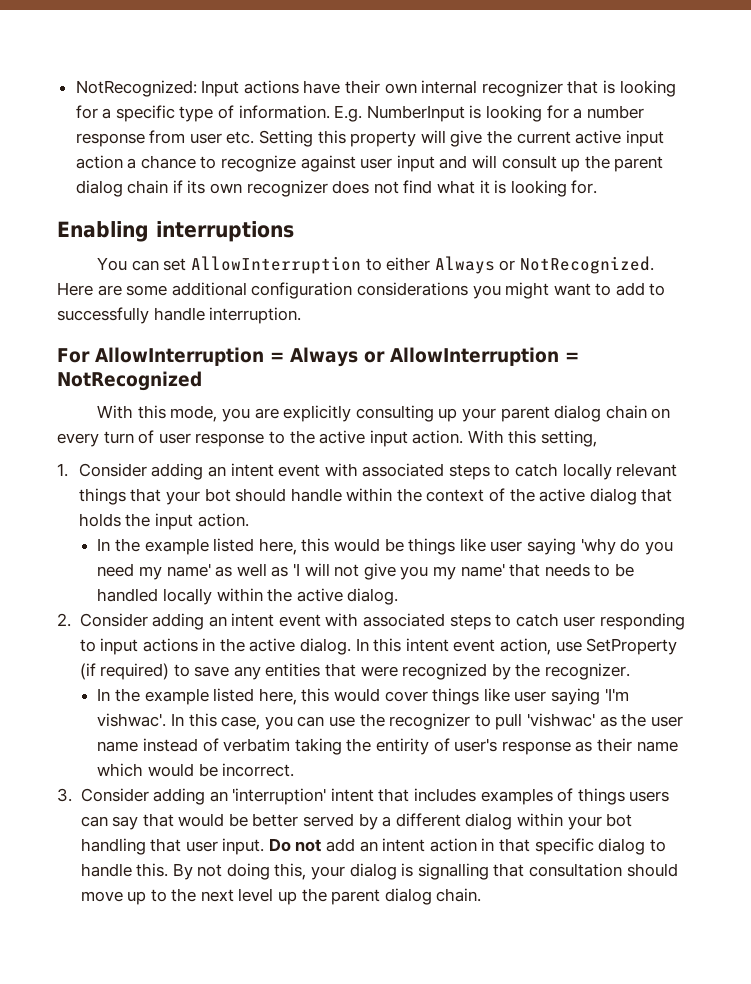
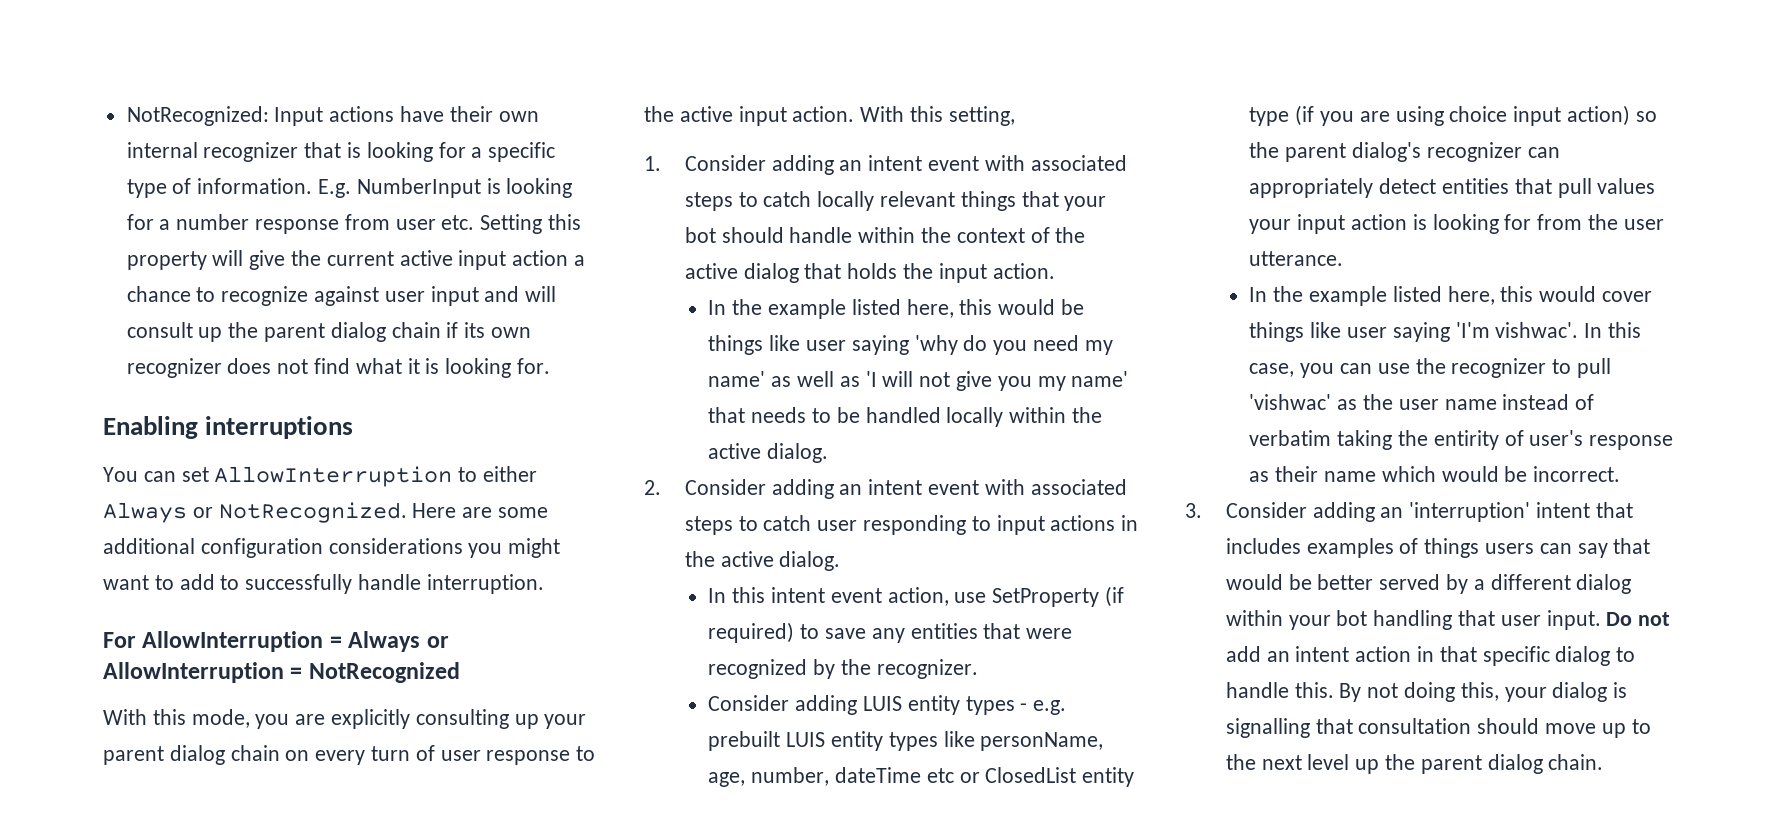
(352, 646) none -> (841, 561) //
(630, 671) none -> [708,695,1067,715] [708,731,1104,751] [708,767,1135,787] [1249,105,1657,126] [1249,142,1560,162] [1249,178,1656,198] [1249,214,1664,234] [1249,251,1344,266] // Consider adding LUIS entity types - e.g. prebuilt LUIS entity types like personName, age, number, dateTime etc or ClosedList entity type (if you are using choice input action) so the parent dialog's recognizer can appropriately detect entities that pull values your input action is looking for from the user utterance.

